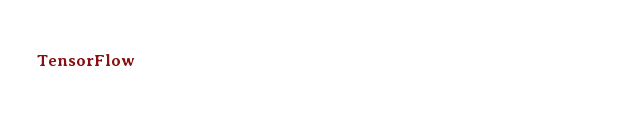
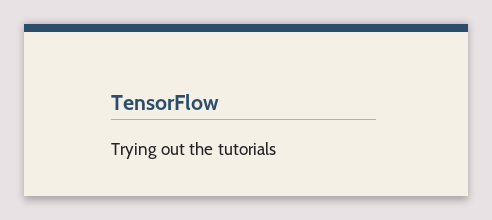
(135, 60) none -> [111,142,276,159] // Trying out the tutorials

